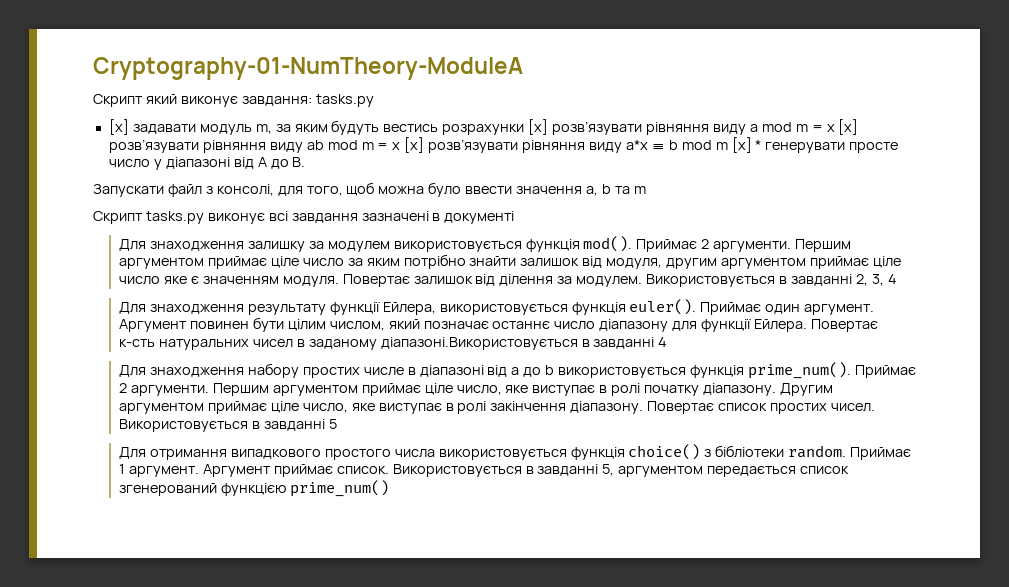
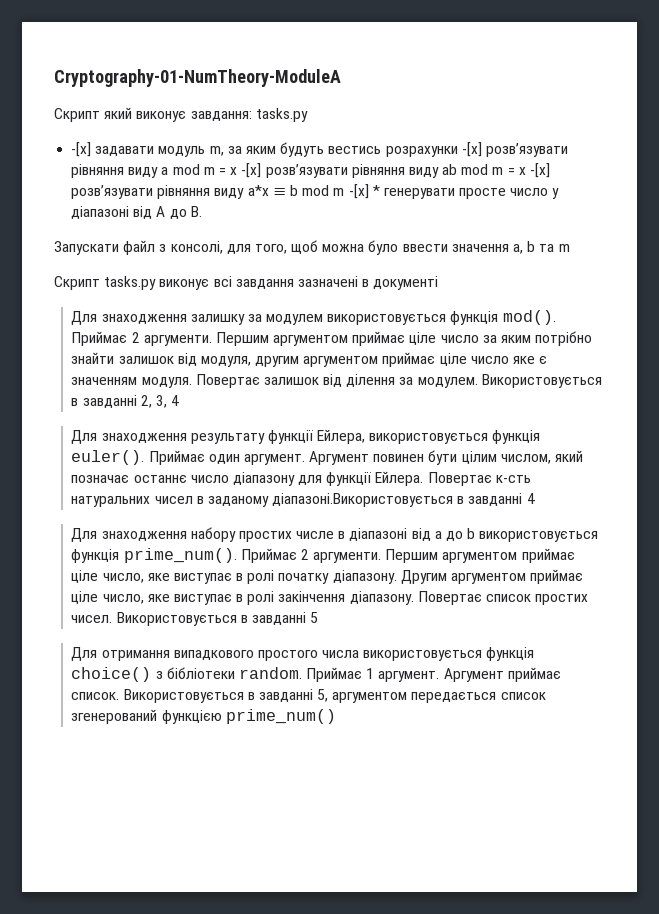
[108,119,129,135] [x] -> [71,142,92,157] -[x]
[528,119,549,135] [x] -> [461,142,482,157] -[x]
[838,119,859,135] [x] -> [241,163,262,178] -[x]
[404,137,425,153] [x] -> [530,163,551,178] -[x]
[731,137,752,153] [x] -> [348,184,369,199] -[x]

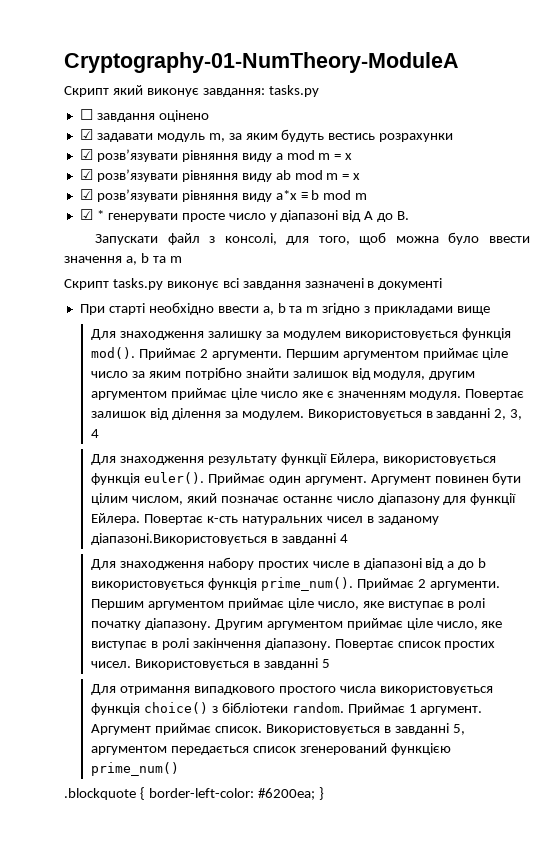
[71,142,92,157] -[x] -> [79,109,209,122] [79,129,93,140] ☐ завдання оцінено // ☑
[461,142,482,157] -[x] -> [79,149,93,160] // ☑
[241,163,262,178] -[x] -> [79,169,93,180] // ☑
[530,163,551,178] -[x] -> [79,189,93,200] // ☑
[348,184,369,199] -[x] -> [79,209,93,220] // ☑
(439, 283) none -> [79,302,491,315] // При старті необхідно ввести a, b та m згідно з прикладами вище
(336, 716) none -> [64,787,324,800] // .blockquote { border-left-color: #6200ea; }

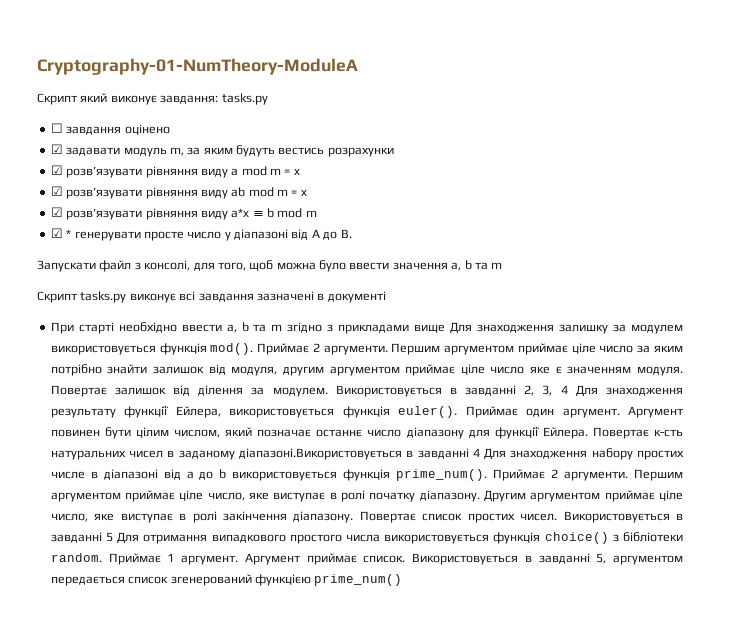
(491, 310) // -> (446, 328) none
(100, 433) // -> (568, 389) none
(348, 538) // -> (480, 452) none
(330, 663) // -> (113, 537) none
[64,787,324,800] // .blockquote { border-left-color: #6200ea; } -> (403, 580) none

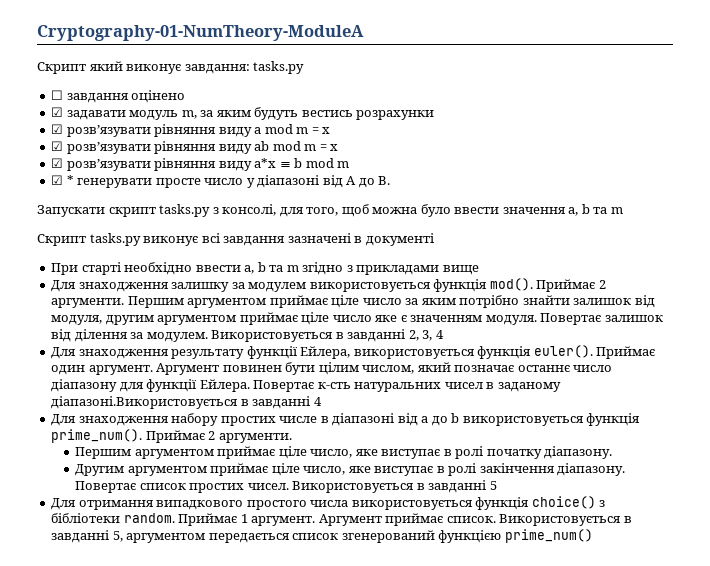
[99,260,132,272] файл -> [108,204,211,217] скрипт tasks.py
(446, 328) none -> (479, 270) //
(568, 389) none -> (444, 334) //
(480, 452) none -> (322, 401) //
(629, 476) none -> (292, 438) //
(480, 496) none -> (613, 452) //
(113, 537) none -> (497, 485) //

